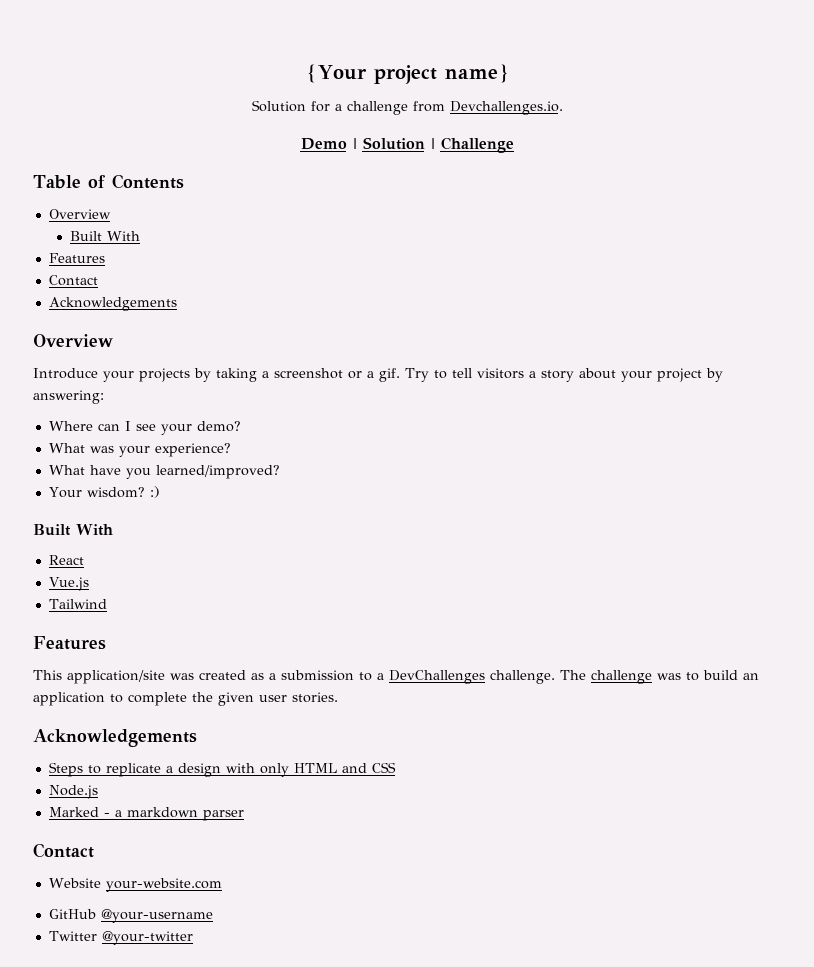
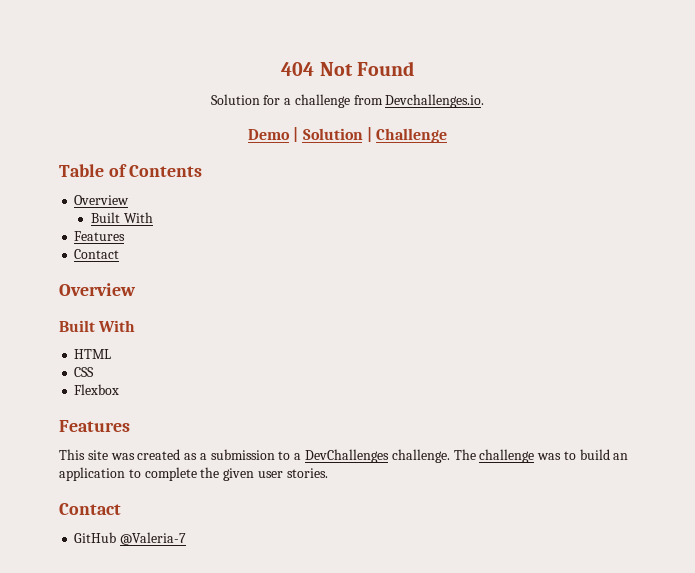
[305,64,509,84] {Your project name} -> [281,61,414,76] 404 Not Found
[48,297,177,311] [33,334,113,347] [33,368,723,382] [33,390,104,404] [48,421,241,435] [48,443,231,457] [48,465,280,479] [48,486,160,498] [33,524,113,536] [48,555,84,565] [48,577,89,591] [48,599,107,609] // Acknowledgements // Overview // Introduce your projects by taking a screenshot or a gif. Try to tell visitors a story about your project by answering: // Where can I see your demo? // What was your experience? // What have you learned/improved? // Your wisdom? :) // Built With // React // Vue.js // Tailwind -> [59,283,136,296] [59,320,136,332] [74,349,112,359] [74,367,95,377] [74,384,120,395] // Overview // Built With // HTML // CSS // Flexbox
[67,670,165,684] application/site -> [87,450,108,460] site
[33,729,197,747] [48,762,396,777] [48,785,98,799] [48,807,244,821] [33,843,94,858] [48,878,222,892] // Acknowledgements // Steps to replicate a design with only HTML and CSS // Node.js // Marked - a markdown parser // Contact // Website your-website.com -> [59,503,121,515] // Contact
[100,909,213,923] [48,931,193,945] @your-username // Twitter @your-twitter -> [120,532,187,545] @Valeria-7

